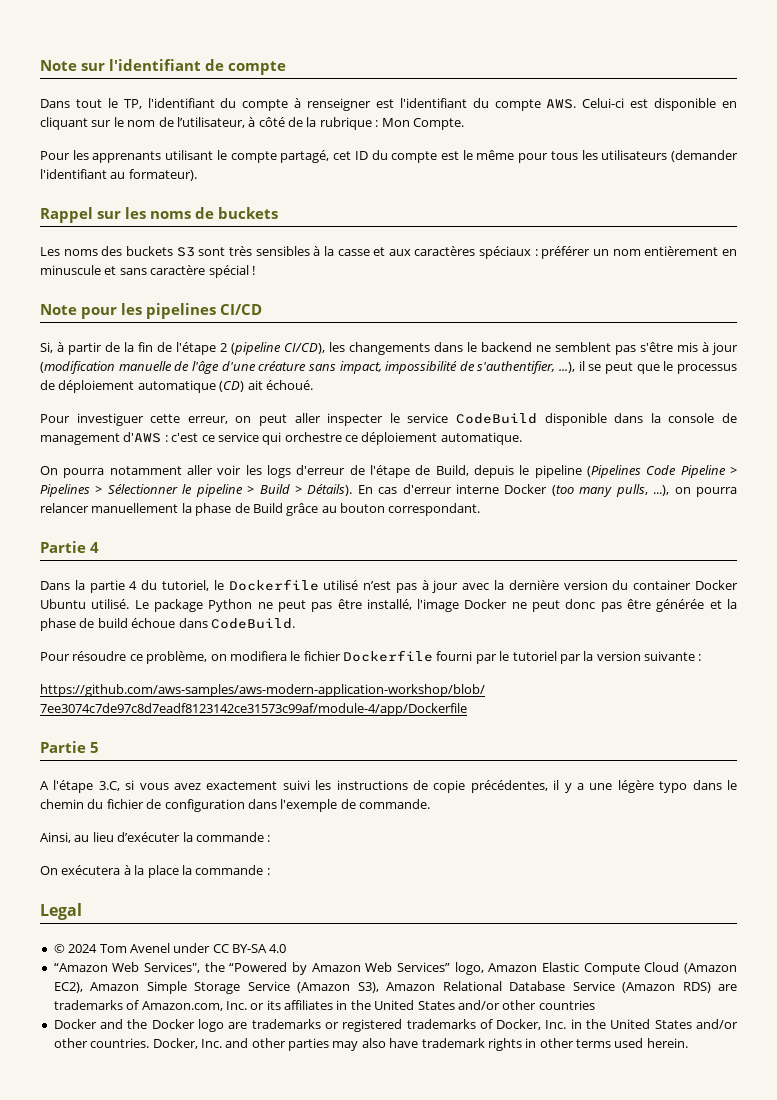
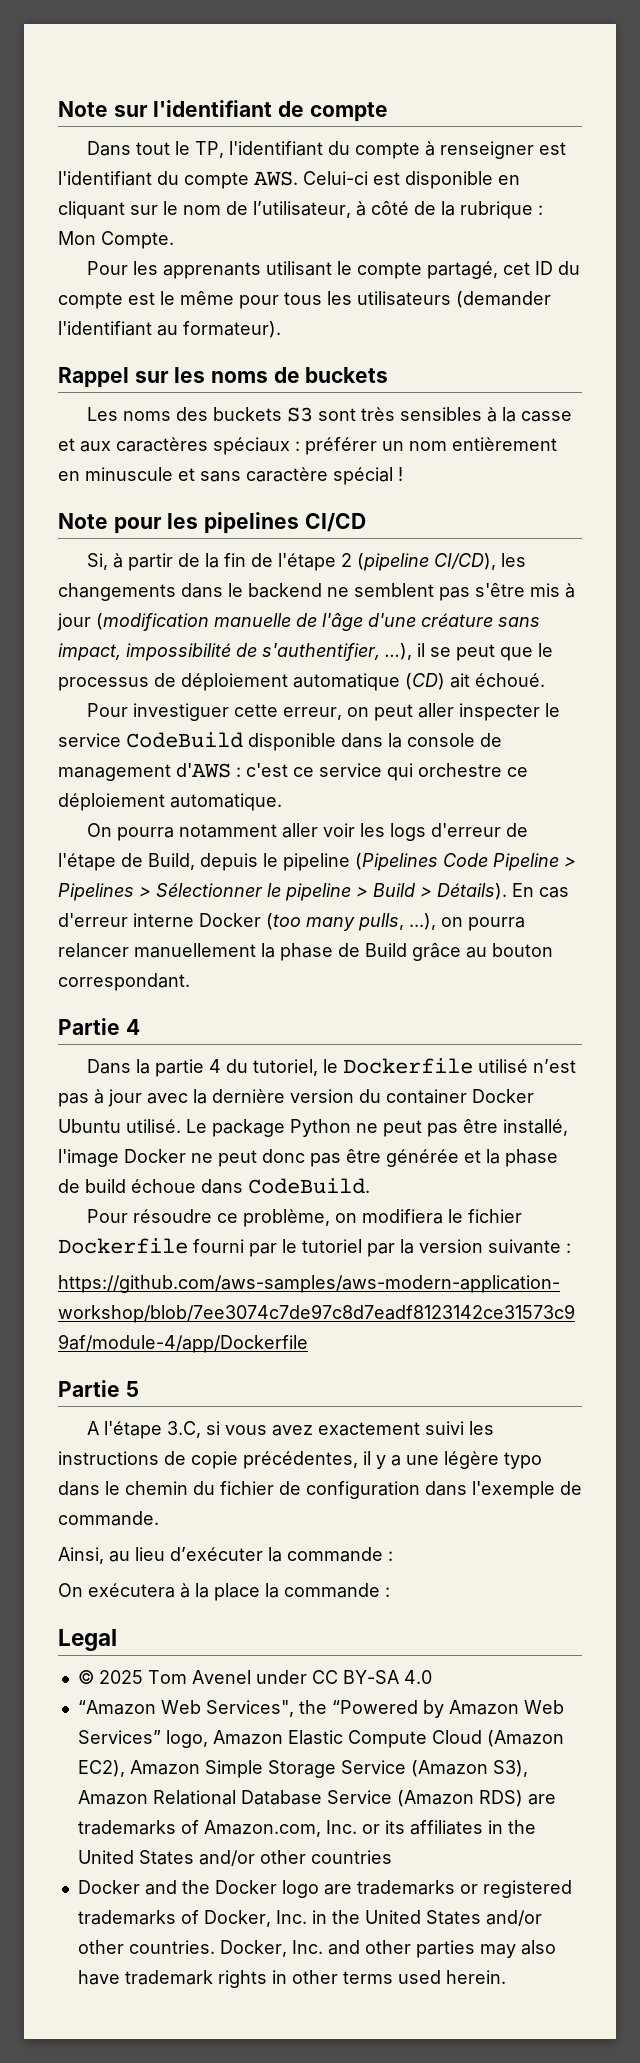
[68,944,98,953] 2024 -> [98,1670,143,1684] 2025

